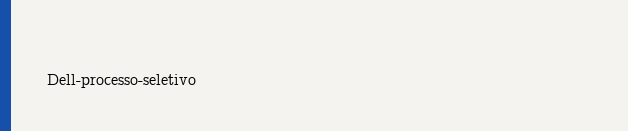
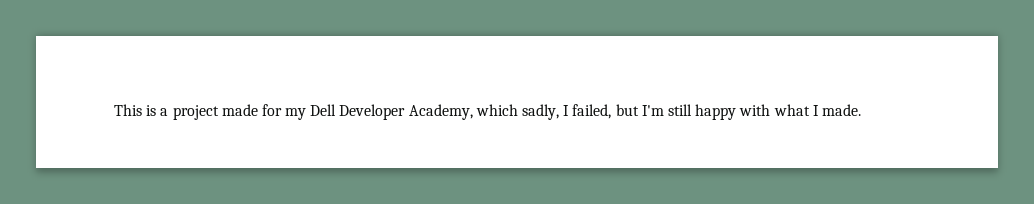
[47,74,196,88] Dell-processo-seletivo -> [114,104,861,120] This is a project made for my Dell Developer Academy, which sadly, I failed, but I'm still happy with what I made.

